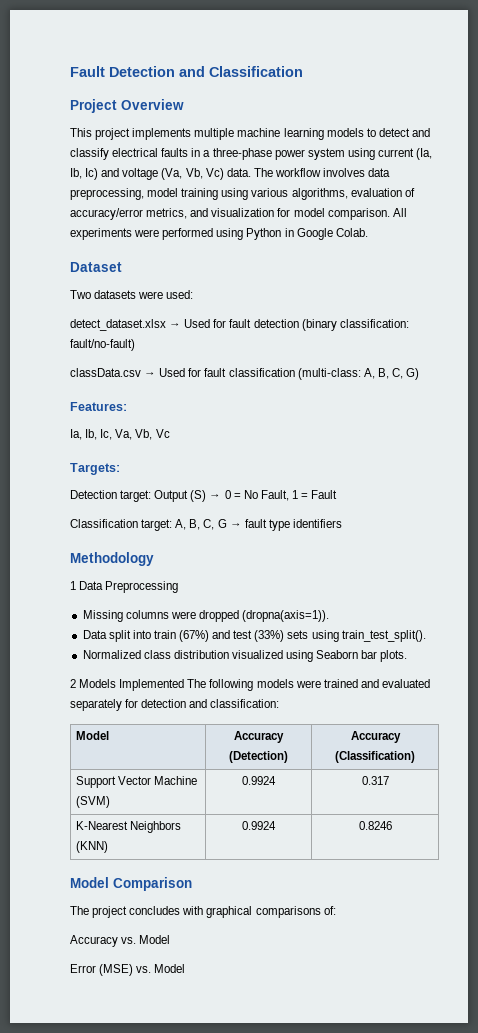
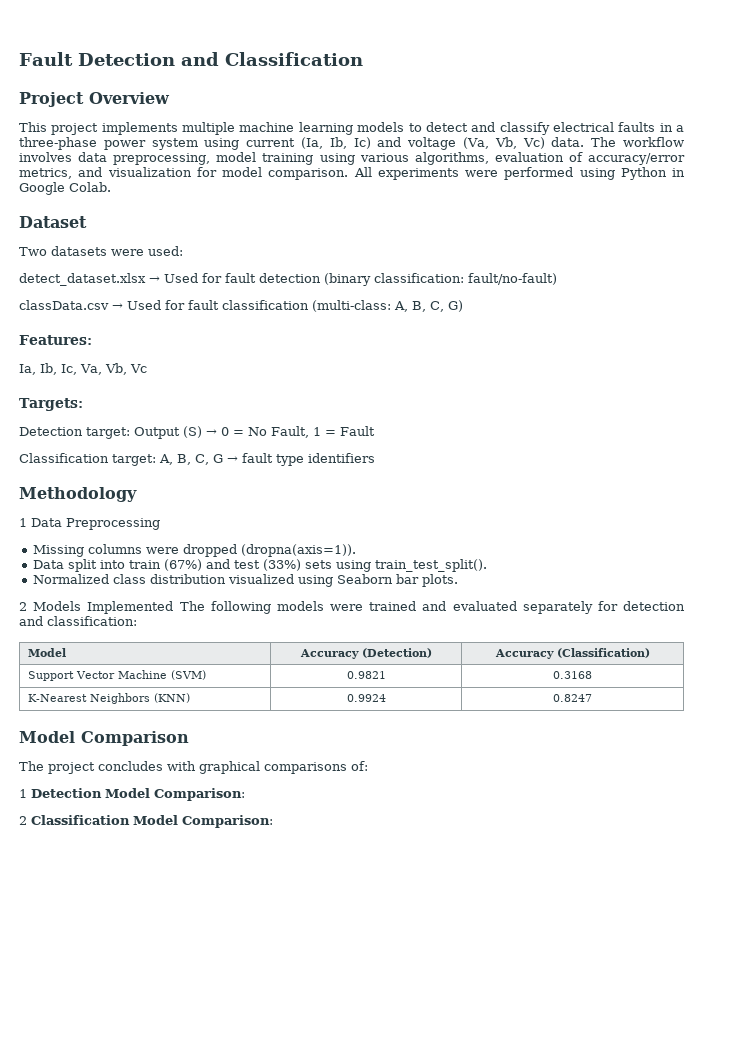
[242,776,276,785] [361,776,389,785] 0.9924 | 0.317 -> [346,671,386,679] [553,671,592,679] 0.9821 | 0.3168
[358,821,392,830] 0.8246 -> [553,694,592,702] 0.8247
[70,935,171,947] [70,964,186,976] Accuracy vs. Model // Error (MSE) vs. Model -> [19,788,245,801] [19,815,273,828] 1 Detection Model Comparison: // 2 Classification Model Comparison:

